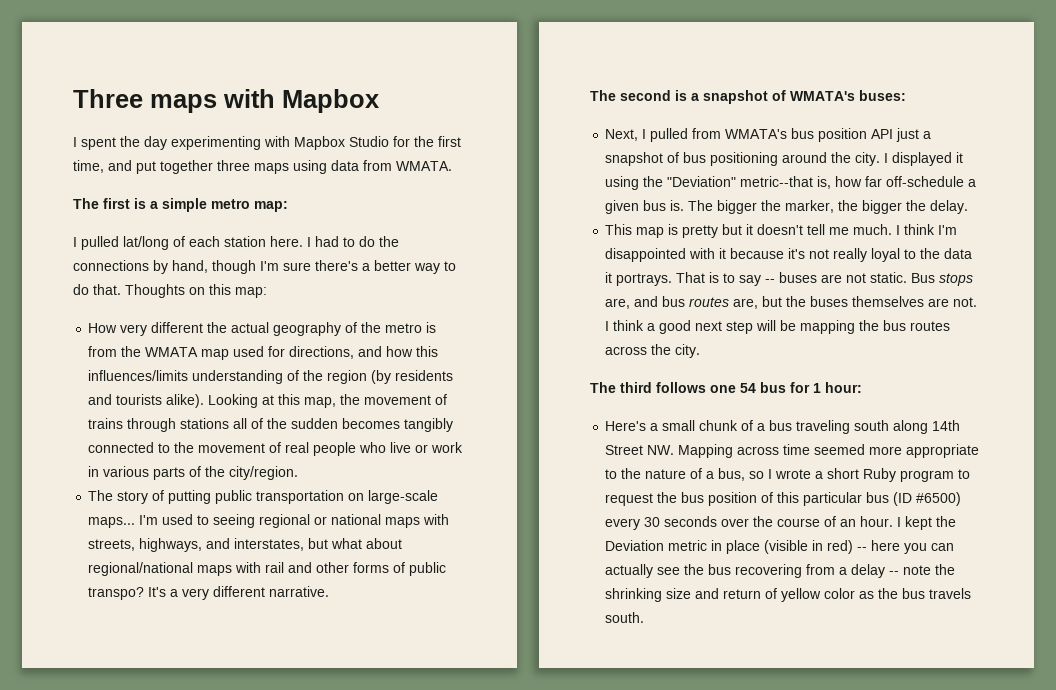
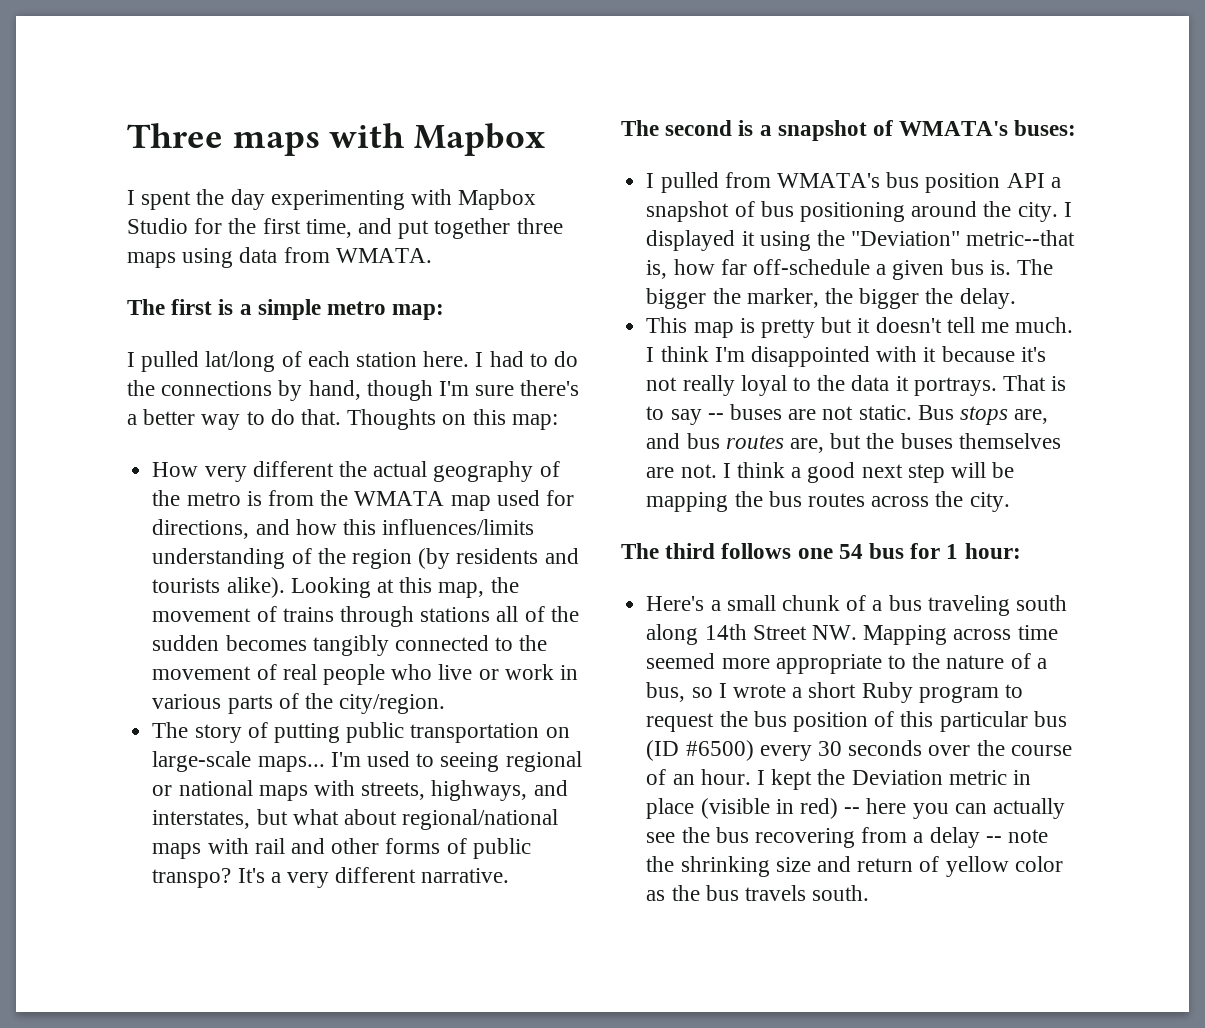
[605,129,639,141] Next, -> (1077, 128) none
[896,128,920,142] just -> (1045, 180) none

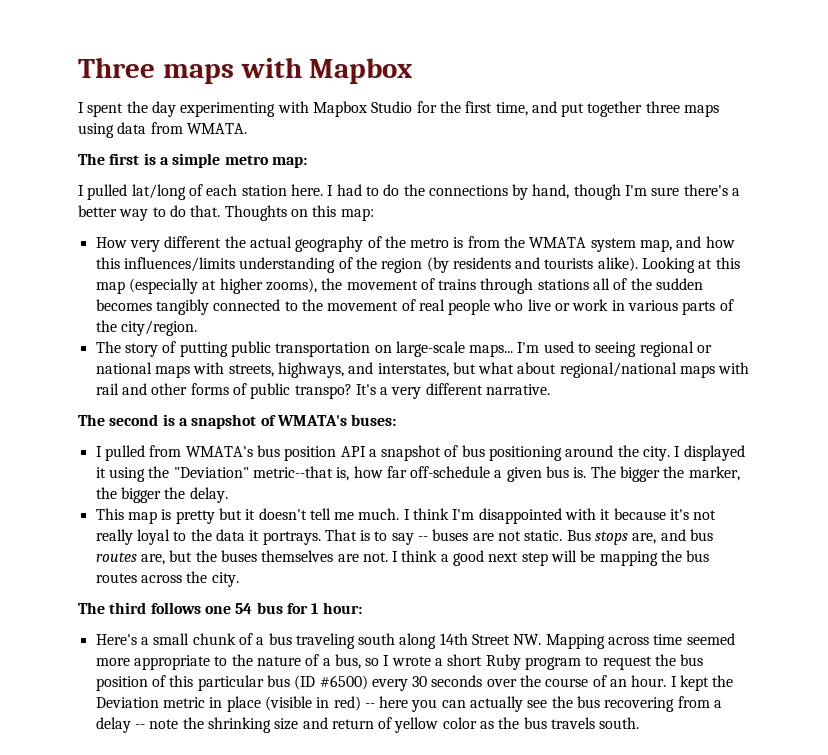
[450,490,574,511] [152,519,250,539] map used for directions, -> [590,238,673,252] system map,
[438,582,485,598] map, -> [95,278,317,294] map (especially at higher zooms),

